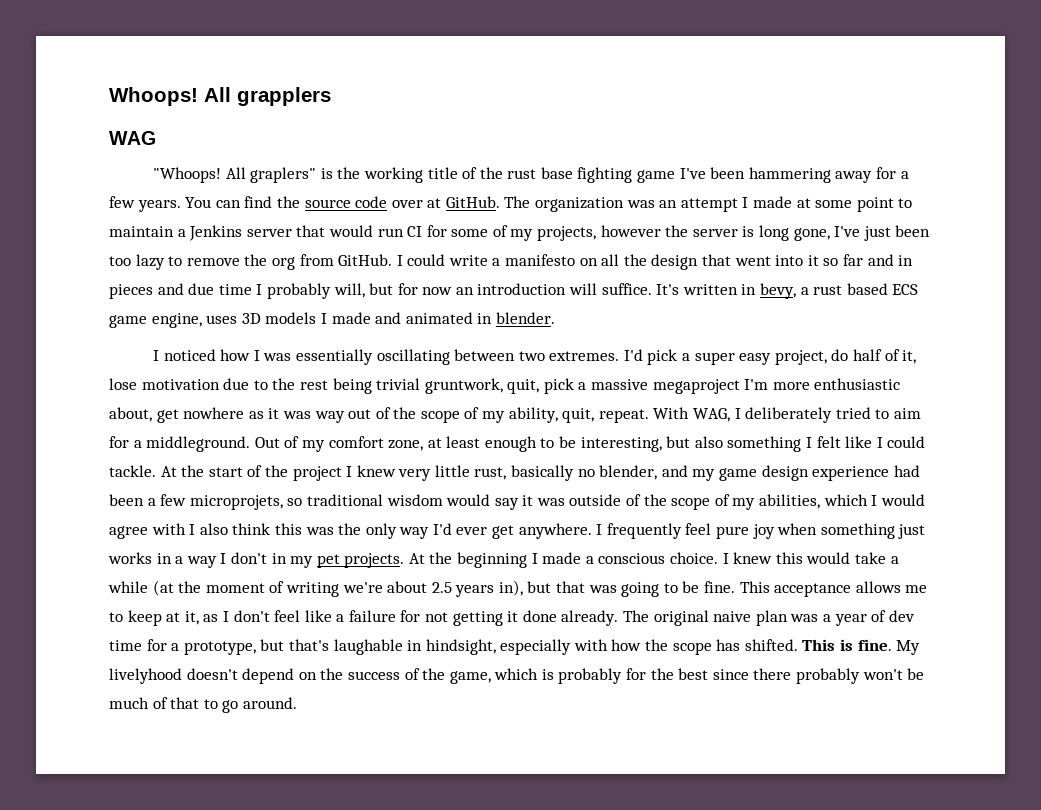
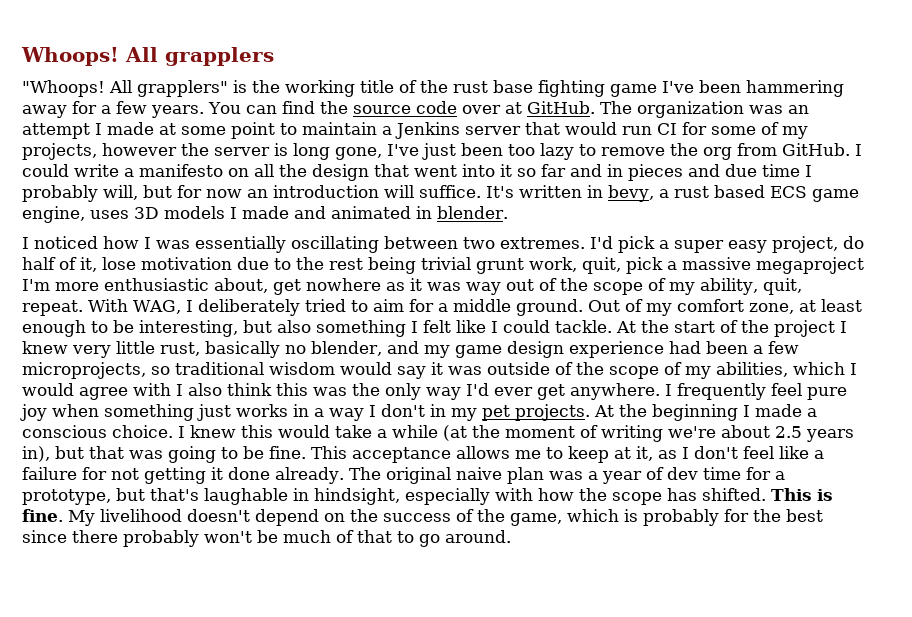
[109,131,156,145] // WAG -> (274, 56) none
[250,167,317,183] graplers" -> [137,80,228,97] grapplers"
[424,378,503,394] gruntwork, -> [476,257,577,274] grunt work,
[146,436,251,452] middleground. -> [452,299,583,316] middle ground.
[189,495,283,510] microprojets, -> [22,362,146,379] microprojects,
[109,668,182,684] livelyhood -> [100,509,182,522] livelihood

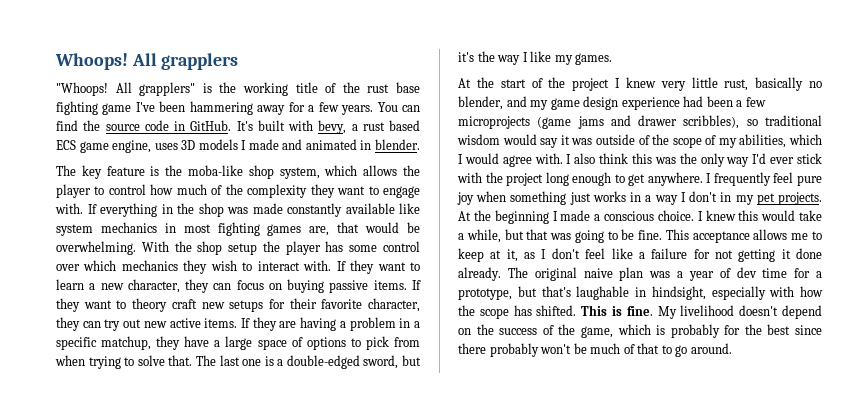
[461,101,809,118] [22,122,808,139] [22,143,862,160] [22,164,812,181] [22,185,603,202] over at GitHub. The organization was an attempt I made at some point to maintain a Jenkins server that would run CI for some of my projects, however the server is long gone, I've just been too lazy to remove the org from GitHub. I could write a manifesto on all the design that went into it so far and in pieces and due time I probably will, but for now an introduction will suffice. It's written in -> [174,120,313,131] in GitHub. It's built with
[22,236,864,253] [22,257,864,274] [22,278,802,295] [22,299,862,316] [22,320,612,337] I noticed how I was essentially oscillating between two extremes. I'd pick a super easy project, do half of it, lose motivation due to the rest being trivial grunt work, quit, pick a massive megaproject I'm more enthusiastic about, get nowhere as it was way out of the scope of my ability, quit, repeat. With WAG, I deliberately tried to aim for a middle ground. Out of my comfort zone, at least enough to be interesting, but also something I felt like I could tackle. -> [56,165,421,179] [56,184,420,198] [55,203,420,217] [56,222,421,236] [56,241,420,255] [56,260,420,274] [56,279,421,293] [56,298,420,312] [56,317,421,331] [56,336,420,350] [55,355,421,369] [458,51,613,65] The key feature is the moba-like shop system, which allows the player to control how much of the complexity they want to engage with. If everything in the shop was made constantly available like system mechanics in most fighting games are, that would be overwhelming. With the shop setup the player has some control over which mechanics they wish to interact with. If they want to learn a new character, they can focus on buying passive items. If they want to theory craft new setups for their favorite character, they can try out new active items. If they are having a problem in a specific matchup, they have a large space of options to pick from when trying to solve that. The last one is a double-edged sword, but it's the way I like my games. //
[22,362,146,379] microprojects, -> [458,115,740,129] microprojects (game jams and drawer scribbles),
[133,383,171,396] with -> [534,153,563,164] with.
(533, 391) none -> [797,153,822,164] [457,172,625,186] stick with the project long enough to
[392,425,854,442] [22,446,50,462] while (at the moment of writing we're about 2.5 years in), -> [466,229,501,243] while,

